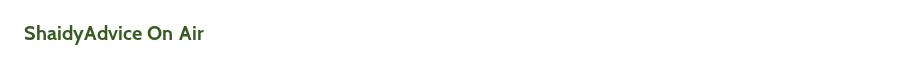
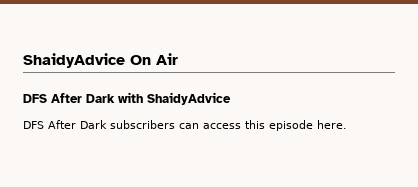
(204, 33) none -> [23,92,231,105] [23,120,347,131] // DFS After Dark with ShaidyAdvice // DFS After Dark subscribers can access this episode here.

